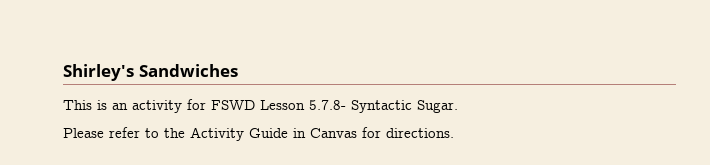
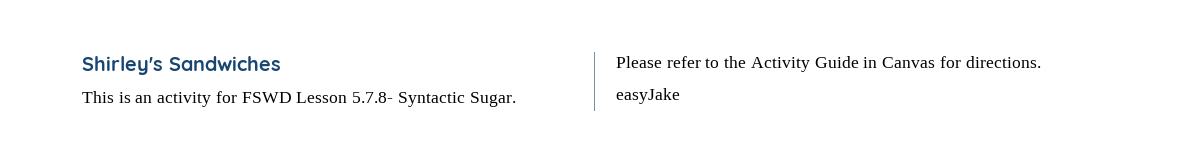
(454, 133) none -> [616,88,680,104] // easyJake

